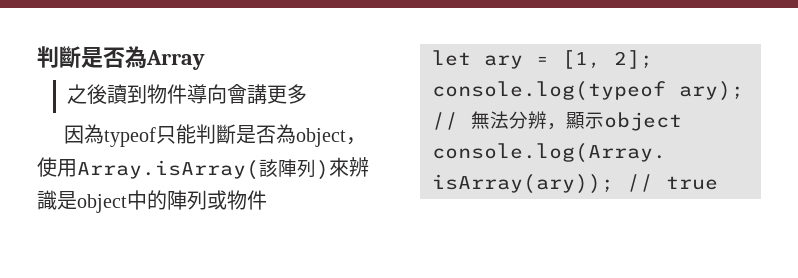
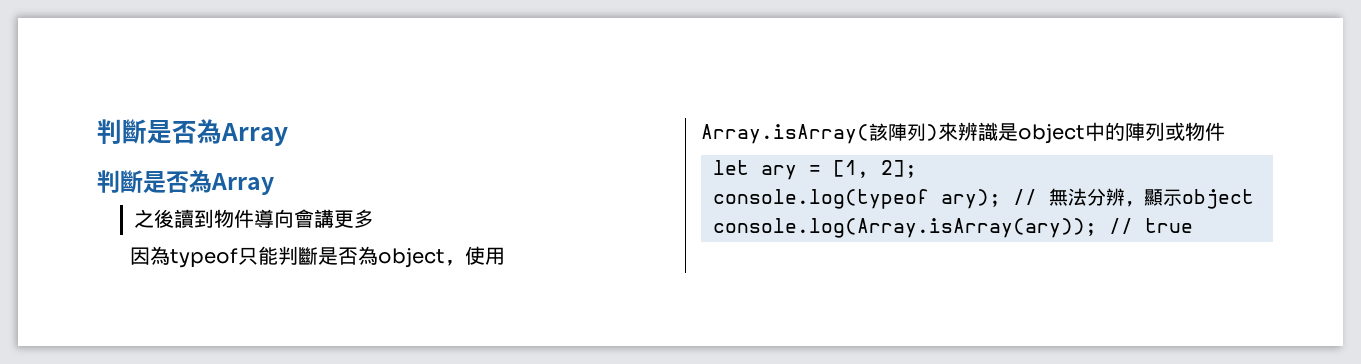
[37,46,205,70] 判斷是否為Array -> [97,119,288,146] [97,170,274,195] 判斷是否為Array // 判斷是否為Array

